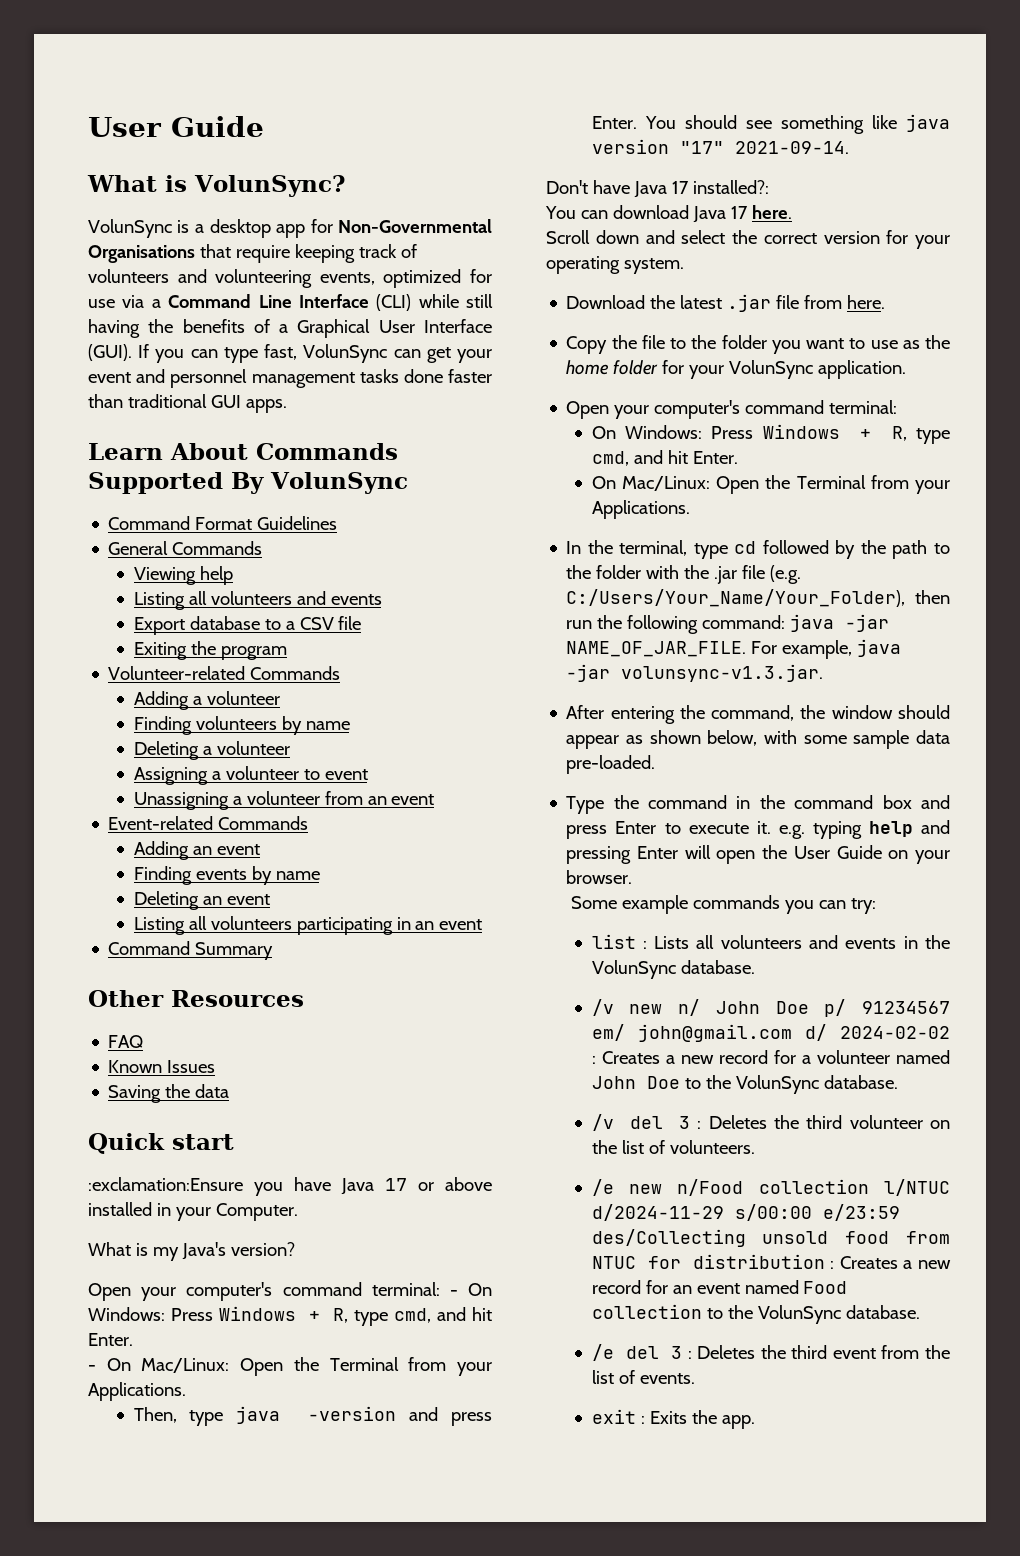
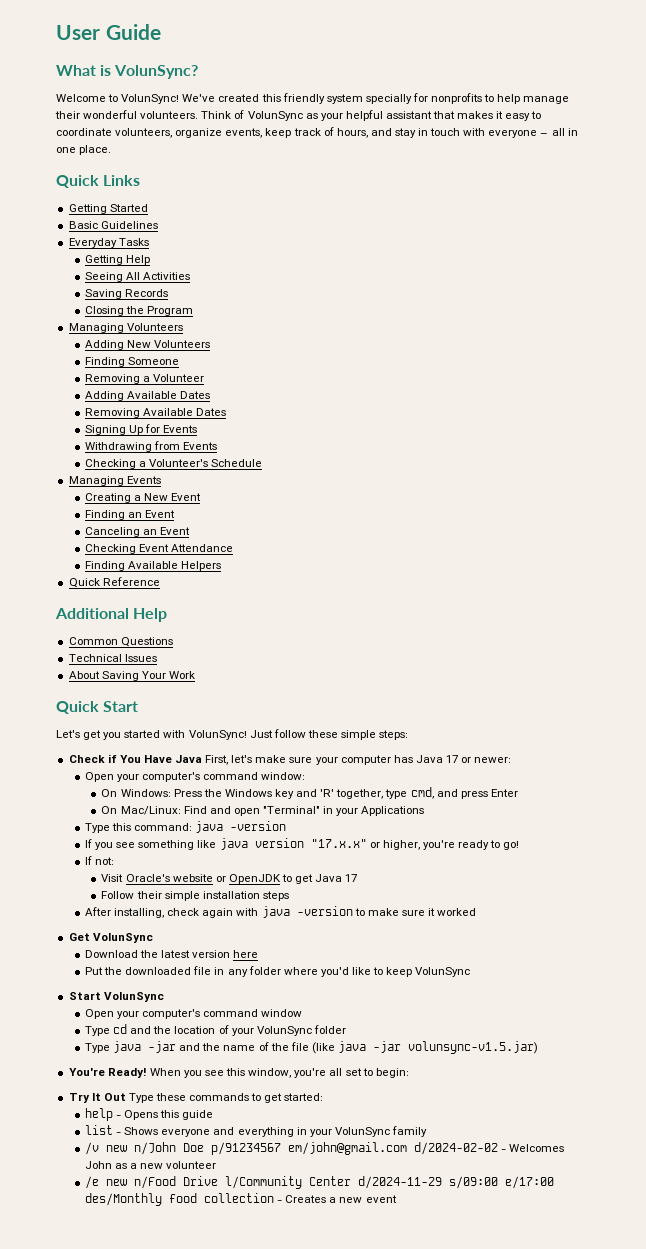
[88,219,492,238] [88,244,417,263] [88,269,492,288] [88,294,493,311] [88,319,492,338] [88,344,492,363] [88,369,493,388] [88,394,287,413] [88,443,398,460] [88,472,408,494] [108,516,338,530] [108,541,263,555] [133,566,233,585] [133,591,382,610] [133,616,362,635] [133,641,287,660] [108,666,341,680] [133,691,280,710] [133,716,350,735] [133,741,290,760] [133,766,368,785] [133,791,435,810] [108,816,309,830] [133,841,260,860] [133,866,320,885] [133,891,270,910] [133,916,483,935] [108,941,274,960] [88,990,304,1007] [108,1035,144,1048] [108,1060,216,1073] [108,1084,230,1103] [88,1133,234,1154] [88,1177,492,1196] [88,1202,298,1221] [88,1242,295,1261] [88,1282,493,1301] [88,1306,493,1326] [88,1333,133,1346] [88,1357,492,1376] [88,1382,186,1401] [133,1406,492,1426] [591,115,737,129] VolunSync is a desktop app for Non-Governmental Organisations that require keeping track of volunteers and volunteering events, optimized for use via a Command Line Interface (CLI) while still having the benefits of a Graphical User Interface (GUI). If you can type fast, VolunSync can get your event and personnel management tasks done faster than traditional GUI apps. // Learn About Commands Supported By VolunSync // Command Format Guidelines // General Commands // Viewing help // Listing all volunteers and events // Export database to a CSV file // Exiting the program // Volunteer-related Commands // Adding a volunteer // Finding volunteers by name // Deleting a volunteer // Assigning a volunteer to event // Unassigning a volunteer from an event // Event-related Commands // Adding an event // Finding events by name // Deleting an event // Listing all volunteers participating in an event // Command Summary // Other Resources // FAQ // Known Issues // Saving the data // Quick start // :exclamation:Ensure you have Java 17 or above installed in your Computer. // What is my Java's version? // Open your computer's command terminal: - On Windows: Press Windows + R, type cmd, and hit Enter. // - On Mac/Linux: Open the Terminal from your Applications. // Then, type java -version and press Enter. You should -> [56,93,570,104] [55,110,542,121] [56,127,578,138] [56,145,112,155] [56,175,141,188] [68,204,148,214] [68,221,158,229] [68,238,149,248] [85,255,151,265] [85,272,191,282] [85,289,169,299] [85,306,194,316] [68,323,183,333] [85,340,211,350] [85,357,180,367] [85,374,205,384] [85,391,211,401] [85,408,227,418] [85,424,198,435] [85,441,218,452] [85,459,263,469] [68,476,161,486] [85,493,202,503] [85,510,176,520] [85,527,191,537] [85,544,234,554] [85,561,222,571] [68,577,160,588] [55,608,168,622] [68,637,173,647] [68,654,157,662] [68,671,195,681] [56,701,139,714] [56,729,409,740] [68,754,512,765] [85,772,306,782] [101,787,518,799] [101,806,425,816] [85,821,287,833] [85,839,114,850] Welcome to VolunSync! We've created this friendly system specially for nonprofits to help manage their wonderful volunteers. Think of VolunSync as your helpful assistant that makes it easy to coordinate volunteers, organize events, keep track of hours, and stay in touch with everyone – all in one place. // Quick Links // Getting Started // Basic Guidelines // Everyday Tasks // Getting Help // Seeing All Activities // Saving Records // Closing the Program // Managing Volunteers // Adding New Volunteers // Finding Someone // Removing a Volunteer // Adding Available Dates // Removing Available Dates // Signing Up for Events // Withdrawing from Events // Checking a Volunteer's Schedule // Managing Events // Creating a New Event // Finding an Event // Canceling an Event // Checking Event Attendance // Finding Available Helpers // Quick Reference // Additional Help // Common Questions // Technical Issues // About Saving Your Work // Quick Start // Let's get you started with VolunSync! Just follow these simple steps: // Check if You Have Java First, let's make sure your computer has Java 17 or newer: // Open your computer's command window: // On Windows: Press the Windows key and 'R' together, type cmd, and press Enter // On Mac/Linux: Find and open "Terminal" in your Applications // Type this command: java -version // If you
[679,141,849,154] [546,180,769,198] [545,205,792,223] [546,230,950,249] [546,256,684,274] [566,294,886,312] [566,335,950,354] [566,360,907,379] [566,400,898,419] [591,424,950,444] [591,450,738,466] [591,475,950,494] [591,500,690,519] [566,540,950,559] [566,565,802,584] [566,589,950,607] [566,614,890,634] [566,639,902,659] [566,664,824,682] [566,705,950,724] [566,730,950,749] [566,755,656,774] [566,795,950,814] [566,820,950,839] [566,845,950,864] [566,870,633,884] [571,895,877,914] [591,934,950,949] [591,960,755,979] [591,999,950,1017] [591,1024,950,1042] [591,1050,950,1064] [591,1075,899,1094] [591,1114,950,1131] [591,1140,755,1154] [591,1179,950,1196] [591,1204,900,1221] [591,1229,950,1247] [591,1254,951,1269] [591,1280,848,1294] [591,1304,921,1324] [591,1344,951,1361] [591,1370,695,1384] [591,1409,755,1429] "17" 2021-09-14. // Don't have Java 17 installed?: // You can download Java 17 here. // Scroll down and select the correct version for your operating system. // Download the latest .jar file from here. // Copy the file to the folder you want to use as the home folder for your VolunSync application. // Open your computer's command terminal: // On Windows: Press Windows + R, type cmd, and hit Enter. // On Mac/Linux: Open the Terminal from your Applications. // In the terminal, type cd followed by the path to the folder with the .jar file (e.g. C:/Users/Your_Name/Your_Folder), then run the following command: java -jar NAME_OF_JAR_FILE. For example, java -jar volunsync-v1.3.jar. // After entering the command, the window should appear as shown below, with some sample data pre-loaded. // Type the command in the command box and press Enter to execute it. e.g. typing help and pressing Enter will open the User Guide on your browser. // Some example commands you can try: // list : Lists all volunteers and events in the VolunSync database. // /v new n/ John Doe p/ 91234567 em/ john@gmail.com d/ 2024-02-02 : Creates a new record for a volunteer named John Doe to the VolunSync database. // /v del 3 : Deletes the third volunteer on the list of volunteers. // /e new n/Food collection l/NTUC d/2024-11-29 s/00:00 e/23:59 des/Collecting unsold food from NTUC for distribution : Creates a new record for an event named Food collection to the VolunSync database. // /e del 3 : Deletes the third event from the list of events. // exit : Exits the app. -> [310,839,520,850] [85,856,115,865] [101,874,358,884] [101,891,289,901] [85,906,477,918] [68,933,153,943] [85,950,259,958] [85,966,471,977] [68,992,164,1002] [85,1009,303,1019] [85,1024,346,1036] [85,1041,538,1054] [68,1068,409,1078] [68,1093,324,1103] [85,1108,214,1121] [85,1125,427,1137] [85,1142,565,1155] [85,1161,217,1169] [85,1176,555,1189] [85,1193,397,1206] "17.x.x" or higher, you're ready to go! // If not: // Visit Oracle's website or OpenJDK to get Java 17 // Follow their simple installation steps // After installing, check again with java -version to make sure it worked // Get VolunSync // Download the latest version here // Put the downloaded file in any folder where you'd like to keep VolunSync // Start VolunSync // Open your computer's command window // Type cd and the location of your VolunSync folder // Type java -jar and the name of the file (like java -jar volunsync-v1.5.jar) // You're Ready! When you see this window, you're all set to begin: // Try It Out Type these commands to get started: // help - Opens this guide // list - Shows everyone and everything in your VolunSync family // /v new n/John Doe p/91234567 em/john@gmail.com d/2024-02-02 - Welcomes John as a new volunteer // /e new n/Food Drive l/Community Center d/2024-11-29 s/09:00 e/17:00 des/Monthly food collection - Creates a new event

